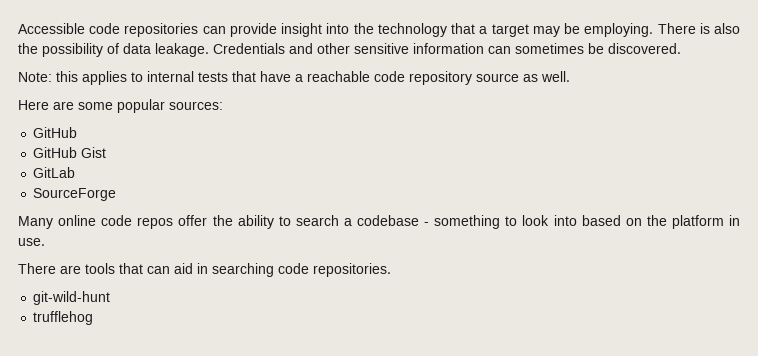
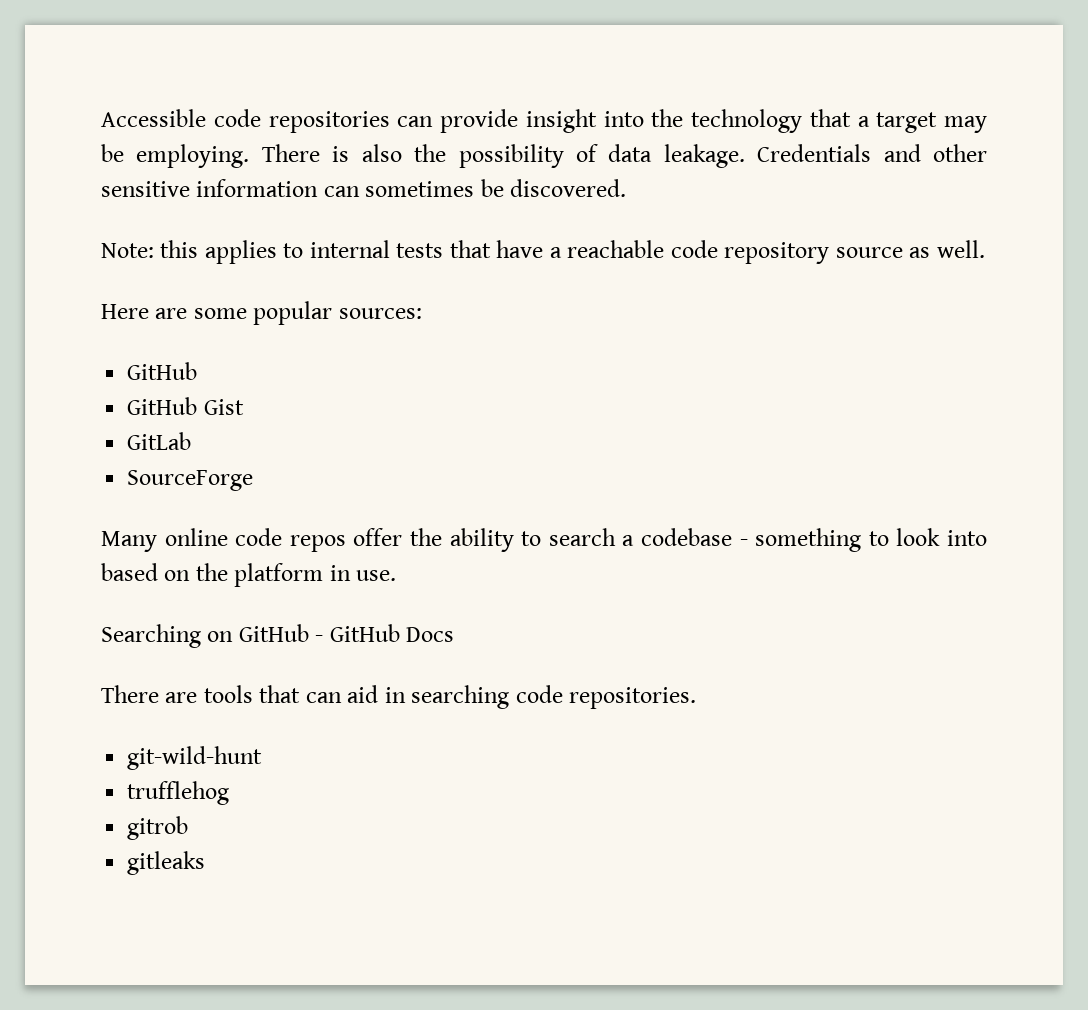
(45, 242) none -> [101,624,455,648] // Searching on GitHub - GitHub Docs
(94, 318) none -> [127,816,189,840] [127,851,206,875] // gitrob // gitleaks

